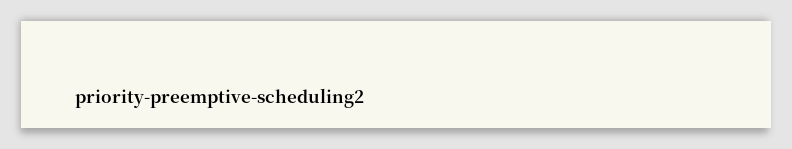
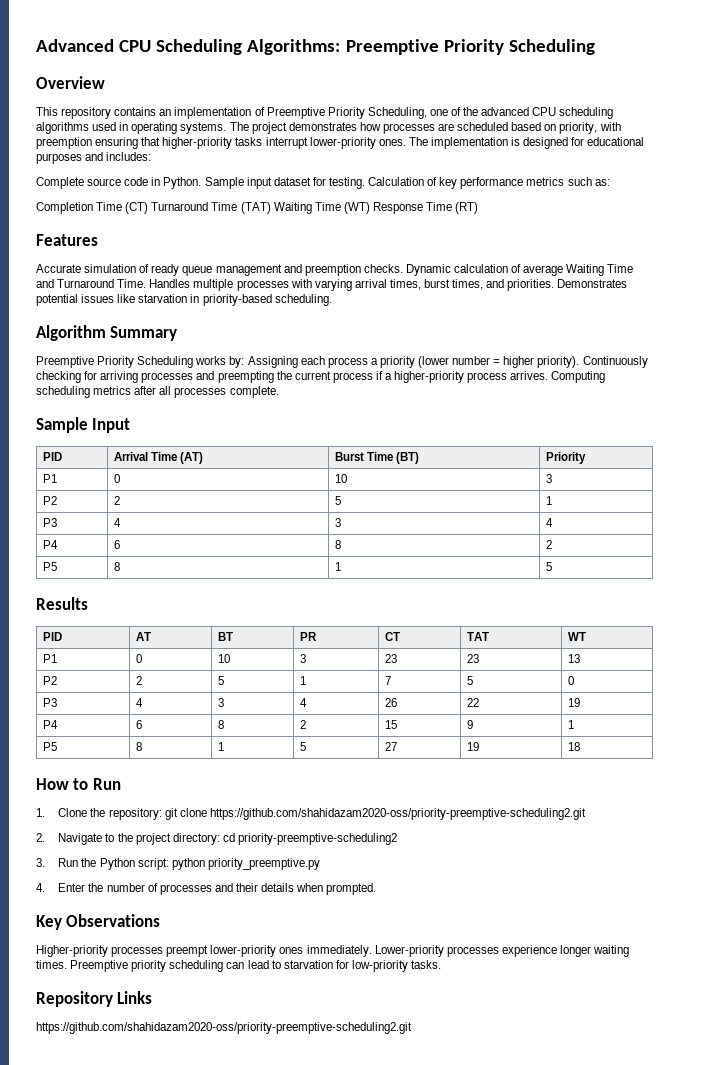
[75,88,364,108] priority-preemptive-scheduling2 -> [36,39,595,55] [36,76,105,89] [36,107,614,119] [36,122,621,134] [36,137,645,149] [36,152,152,164] [36,177,610,189] [36,202,479,214] [36,234,98,246] [36,264,634,276] [36,279,628,291] [36,294,332,306] [36,325,178,341] [36,356,648,368] [36,371,606,383] [36,386,279,398] [36,417,131,433] [43,452,63,461] [114,452,204,464] [335,452,420,464] [546,452,587,464] [43,474,58,483] [114,474,121,483] [335,474,348,483] [546,474,553,483] [43,496,58,505] [114,496,121,505] [335,496,342,505] [546,496,553,505] [43,518,58,527] [114,518,122,527] [335,518,342,527] [546,518,554,527] [43,540,59,549] [114,540,121,549] [335,540,342,549] [546,540,553,549] [43,562,58,571] [114,562,121,571] [335,562,342,571] [546,562,553,571] [36,597,88,610] [43,632,63,641] [136,632,152,641] [218,632,234,641] [300,632,318,641] [385,632,401,641] [467,632,490,641] [568,632,587,641] [43,654,58,663] [136,654,143,663] [218,654,231,663] [300,654,307,663] [385,654,398,663] [467,654,480,663] [568,654,581,663] [43,676,58,685] [136,676,143,685] [218,676,225,685] [300,676,307,685] [385,676,392,685] [467,676,474,685] [568,676,575,685] [43,698,58,707] [136,698,144,707] [218,698,225,707] [300,698,308,707] [385,698,398,707] [467,698,480,707] [568,698,581,707] [43,720,59,729] [136,720,143,729] [218,720,225,729] [300,720,307,729] [385,720,398,729] [467,720,474,729] [568,720,575,729] [43,742,58,751] [136,742,143,751] [218,742,225,751] [300,742,307,751] [385,742,398,751] [467,742,480,751] [568,742,581,751] [36,778,121,790] [36,808,586,820] [36,833,397,845] [36,858,320,870] [36,883,377,895] [36,914,161,930] [36,945,630,957] [36,960,442,972] [36,991,153,1007] [36,1022,412,1034] Advanced CPU Scheduling Algorithms: Preemptive Priority Scheduling // Overview // This repository contains an implementation of Preemptive Priority Scheduling, one of the advanced CPU scheduling algorithms used in operating systems. The project demonstrates how processes are scheduled based on priority, with preemption ensuring that higher-priority tasks interrupt lower-priority ones. The implementation is designed for educational purposes and includes: // Complete source code in Python. Sample input dataset for testing. Calculation of key performance metrics such as: // Completion Time (CT) Turnaround Time (TAT) Waiting Time (WT) Response Time (RT) // Features // Accurate simulation of ready queue management and preemption checks. Dynamic calculation of average Waiting Time and Turnaround Time. Handles multiple processes with varying arrival times, burst times, and priorities. Demonstrates potential issues like starvation in priority-based scheduling. // Algorithm Summary // Preemptive Priority Scheduling works by: Assigning each process a priority (lower number = higher priority). Continuously checking for arriving processes and preempting the current process if a higher-priority process arrives. Computing scheduling metrics after all processes complete. // Sample Input // PID | Arrival Time (AT) | Burst Time (BT) | Priority // P1 | 0 | 10 | 3 // P2 | 2 | 5 | 1 // P3 | 4 | 3 | 4 // P4 | 6 | 8 | 2 // P5 | 8 | 1 | 5 // Results // PID | AT | BT | PR | CT | TAT | WT // P1 | 0 | 10 | 3 | 23 | 23 | 13 // P2 | 2 | 5 | 1 | 7 | 5 | 0 // P3 | 4 | 3 | 4 | 26 | 22 | 19 // P4 | 6 | 8 | 2 | 15 | 9 | 1 // P5 | 8 | 1 | 5 | 27 | 19 | 18 // How to Run // 1. Clone the repository: git clone https://github.com/shahidazam2020-oss/priority-preemptive-scheduling2.git // 2. Navigate to the project directory: cd priority-preemptive-scheduling2 // 3. Run the Python script: python priority_preemptive.py // 4. Enter the number of processes and their details when prompted. // Key Observations // Higher-priority processes preempt lower-priority ones immediately. Lower-priority processes experience longer waiting times. Preemptive priority scheduling can lead to starvation for low-priority tasks. // Repository Links // https://github.com/shahidazam2020-oss/priority-preemptive-scheduling2.git

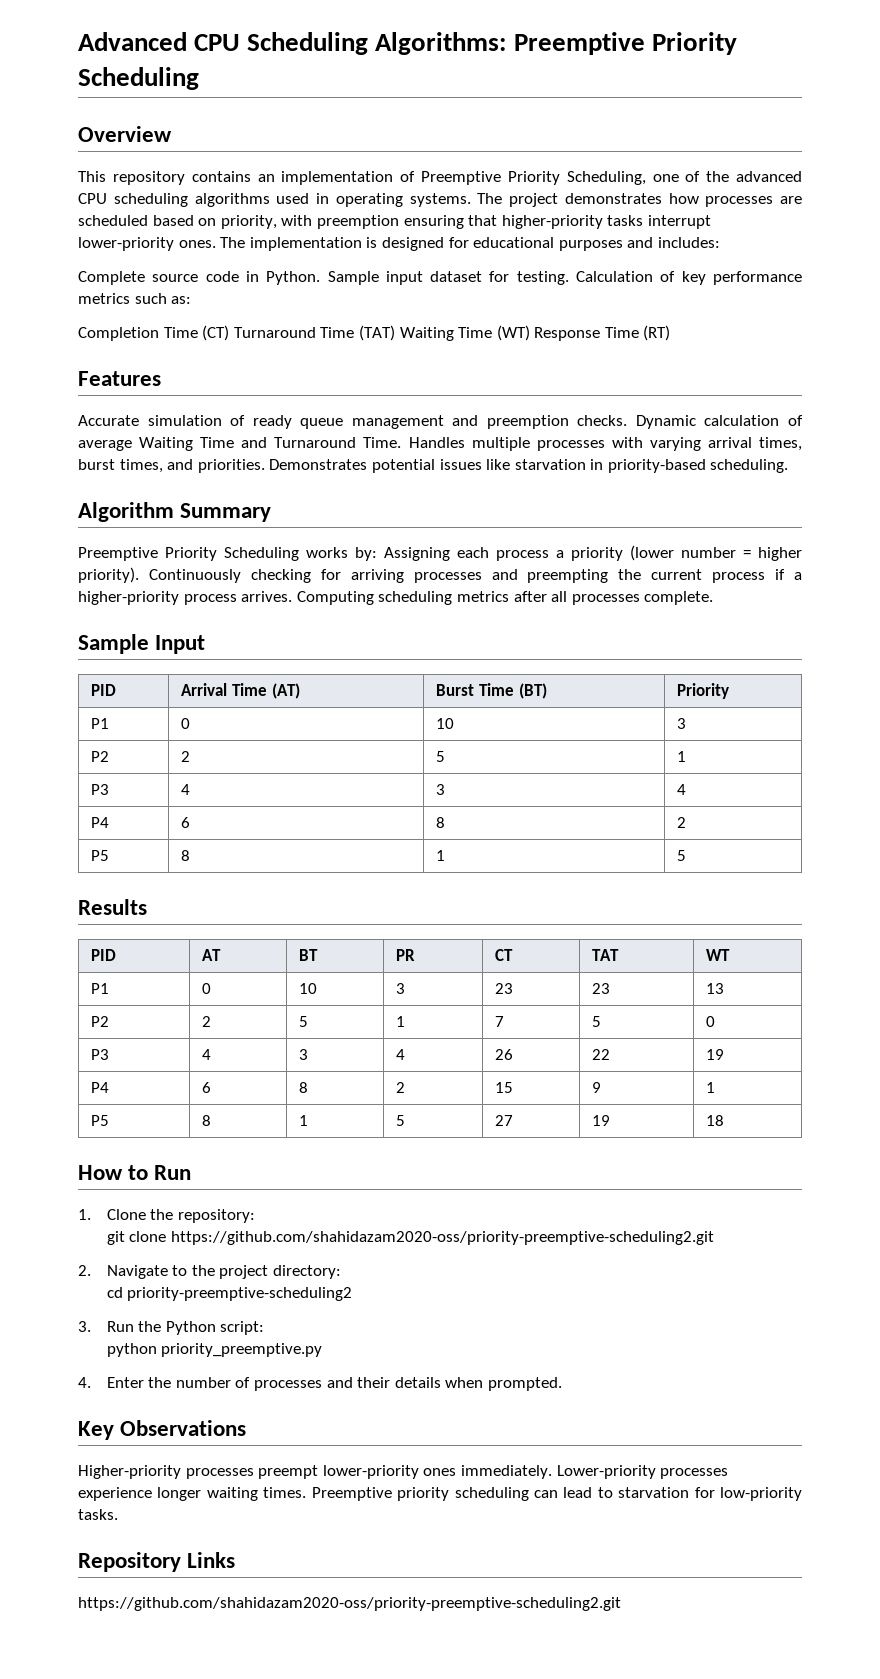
(162, 814) none -> (255, 1216) //
(220, 839) none -> (342, 1272) //
(169, 864) none -> (265, 1328) //

